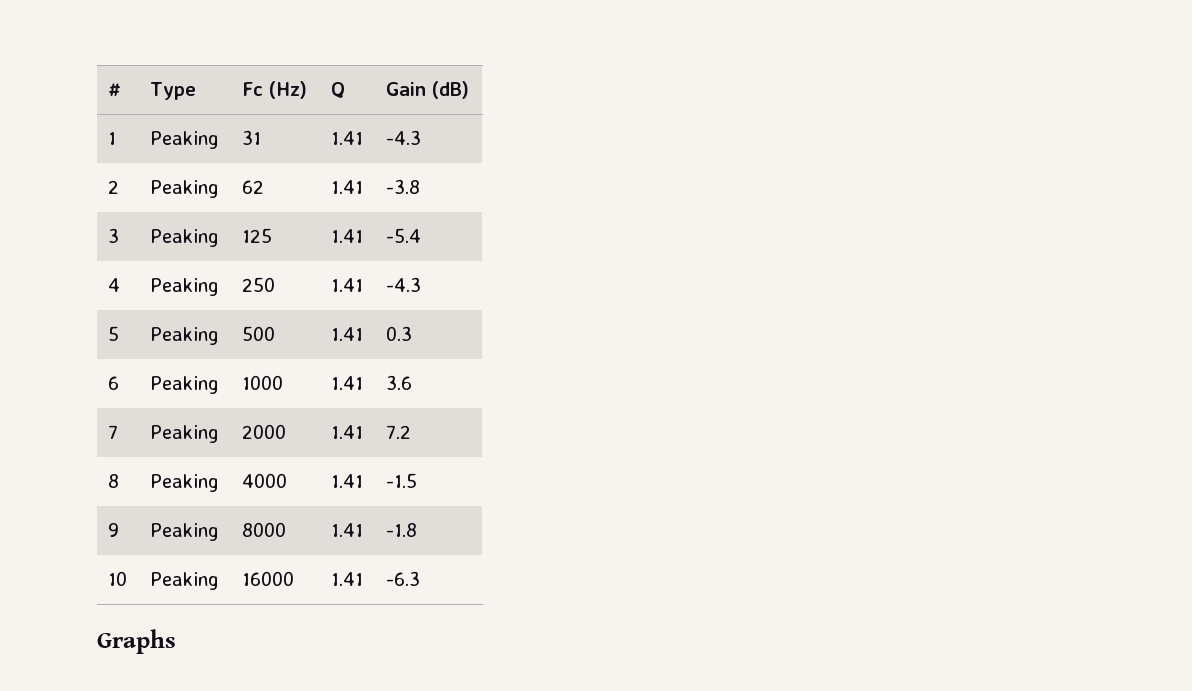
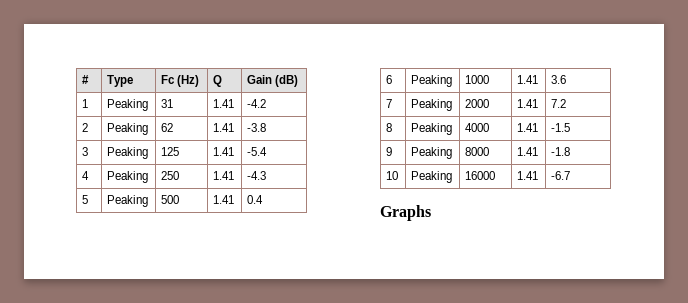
[386,130,422,145] -4.3 -> [247,99,267,108] -4.2
[386,326,413,341] 0.3 -> [247,195,264,204] 0.4
[386,571,421,586] -6.3 -> [551,171,571,180] -6.7

